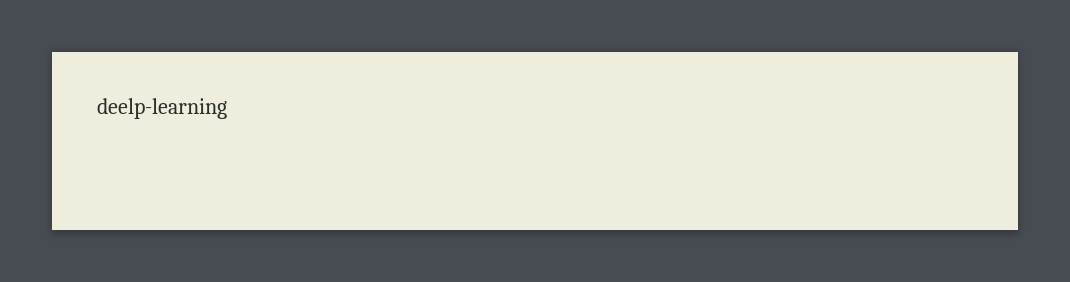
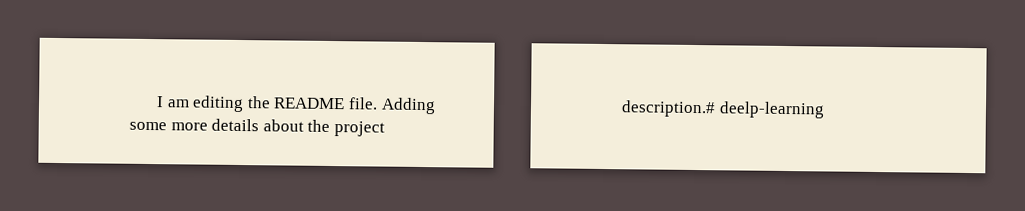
(97, 108) none -> [156,95,436,115] [129,118,385,137] [621,100,716,118] I am editing the README file. Adding some more details about the project description.#

